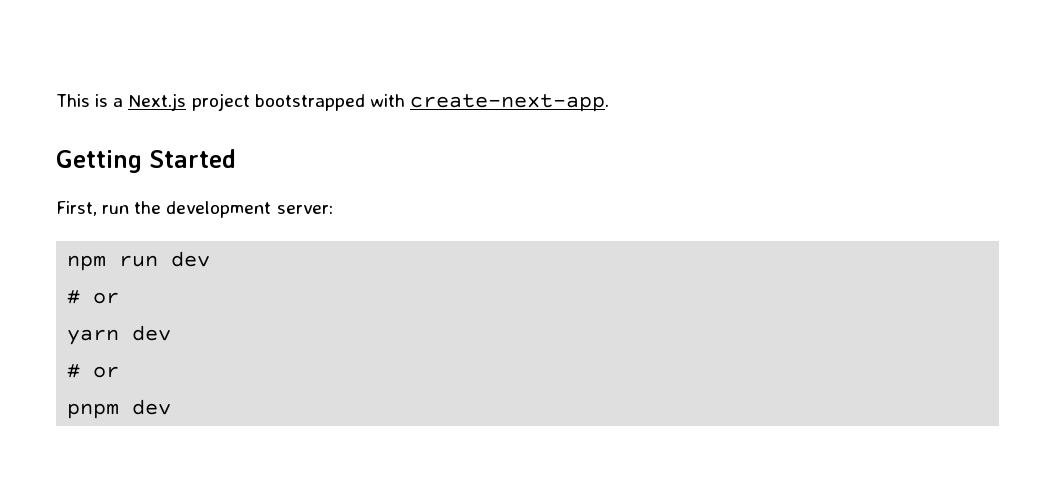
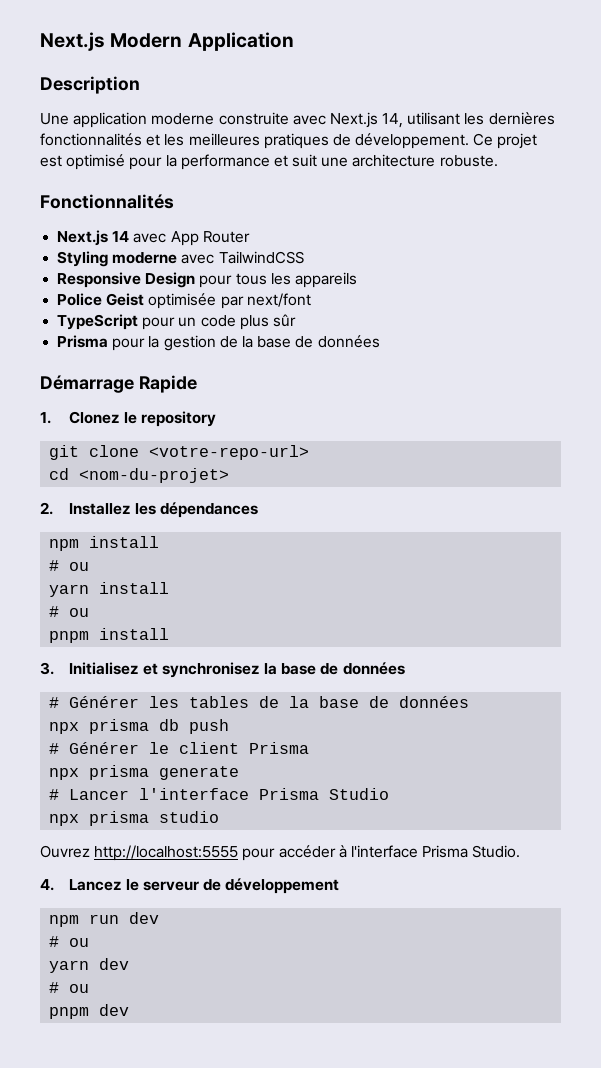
[56,93,609,112] [56,149,236,173] [56,201,333,218] This is a Next.js project bootstrapped with create-next-app. // Getting Started // First, run the development server: -> [40,32,294,51] [40,76,140,94] [40,112,555,128] [40,133,538,149] [40,154,498,170] [40,194,174,209] [57,230,250,246] [57,251,304,267] [57,272,357,288] [57,293,311,309] [57,314,296,330] [57,335,380,351] [40,375,197,393] [40,411,216,427] [49,445,310,460] [49,468,230,483] [40,502,258,518] [49,536,160,551] [49,560,90,571] [49,582,170,597] [49,606,90,617] [49,628,170,643] [40,662,405,678] [49,696,470,708] [49,719,230,734] [49,742,310,754] [49,765,240,780] [49,788,390,800] [49,811,220,826] [40,845,521,861] [40,878,340,894] Next.js Modern Application // Description // Une application moderne construite avec Next.js 14, utilisant les dernières fonctionnalités et les meilleures pratiques de développement. Ce projet est optimisé pour la performance et suit une architecture robuste. // Fonctionnalités // Next.js 14 avec App Router // Styling moderne avec TailwindCSS // Responsive Design pour tous les appareils // Police Geist optimisée par next/font // TypeScript pour un code plus sûr // Prisma pour la gestion de la base de données // Démarrage Rapide // 1. Clonez le repository // git clone <votre-repo-url> // cd <nom-du-projet> // 2. Installez les dépendances // npm install // # ou // yarn install // # ou // pnpm install // 3. Initialisez et synchronisez la base de données // # Générer les tables de la base de données // npx prisma db push // # Générer le client Prisma // npx prisma generate // # Lancer l'interface Prisma Studio // npx prisma studio // Ouvrez http://localhost:5555 pour accéder à l'interface Prisma Studio. // 4. Lancez le serveur de développement
[93,292,120,304] or -> [69,938,90,947] ou
[93,366,120,378] or -> [69,984,90,993] ou

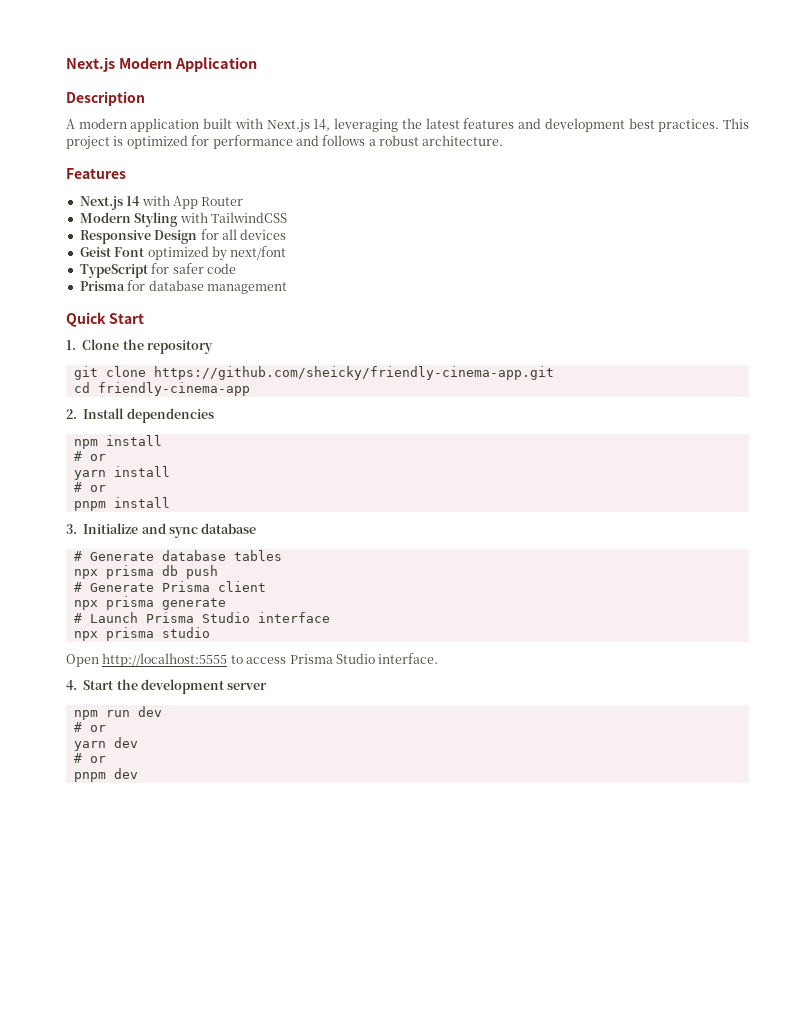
[40,112,555,128] [40,133,538,149] [40,154,498,170] [40,194,174,209] Une application moderne construite avec Next.js 14, utilisant les dernières fonctionnalités et les meilleures pratiques de développement. Ce projet est optimisé pour la performance et suit une architecture robuste. // Fonctionnalités -> [66,118,750,133] [66,135,504,150] [66,168,126,179] A modern application built with Next.js 14, leveraging the latest features and development best practices. This project is optimized for performance and follows a robust architecture. // Features
[133,233,167,243] avec -> [141,195,170,206] with
[57,251,215,267] Styling moderne avec -> [79,212,208,227] Modern Styling with
[199,272,357,288] [57,293,244,309] pour tous les appareils // Police Geist optimisée par -> [200,229,287,240] [79,246,227,261] for all devices // Geist Font optimized by
[142,317,197,330] pour un -> [151,263,204,274] for safer
[239,314,296,330] [57,335,380,351] [40,375,197,393] plus sûr // Prisma pour la gestion de la base de données // Démarrage Rapide -> [79,280,287,294] [66,312,144,327] // Prisma for database management // Quick Start
[68,411,137,424] Clonez le -> [82,339,144,350] Clone the
[149,445,310,460] <votre-repo-url> -> [153,366,554,380] https://github.com/sheicky/friendly-cinema-app.git
[79,468,230,483] <nom-du-projet> -> [97,382,250,396] friendly-cinema-app
[68,502,258,518] Installez les dépendances -> [83,408,214,423] Install dependencies
[69,562,90,571] ou -> [89,454,106,461] or
[69,608,90,617] ou -> [89,485,106,492] or
[68,662,405,678] [49,696,180,708] Initialisez et synchronisez la base de données // # Générer les -> [83,523,257,538] [73,550,226,561] Initialize and sync database // # Generate database
[259,696,470,708] de la base de données -> (282, 555) none
[69,742,170,754] Générer le -> [89,581,210,592] Generate Prisma
[249,742,310,754] Prisma -> (266, 586) none
[69,788,390,800] Lancer l'interface Prisma Studio -> [89,612,330,623] Launch Prisma Studio interface
[40,845,521,861] [40,878,340,894] Ouvrez http://localhost:5555 pour accéder à l'interface Prisma Studio. // 4. Lancez le serveur de développement -> [66,653,439,667] [66,679,268,694] Open http://localhost:5555 to access Prisma Studio interface. // 4. Start the development server
[69,938,90,947] ou -> [89,725,106,732] or
[69,984,90,993] ou -> [89,756,106,763] or

